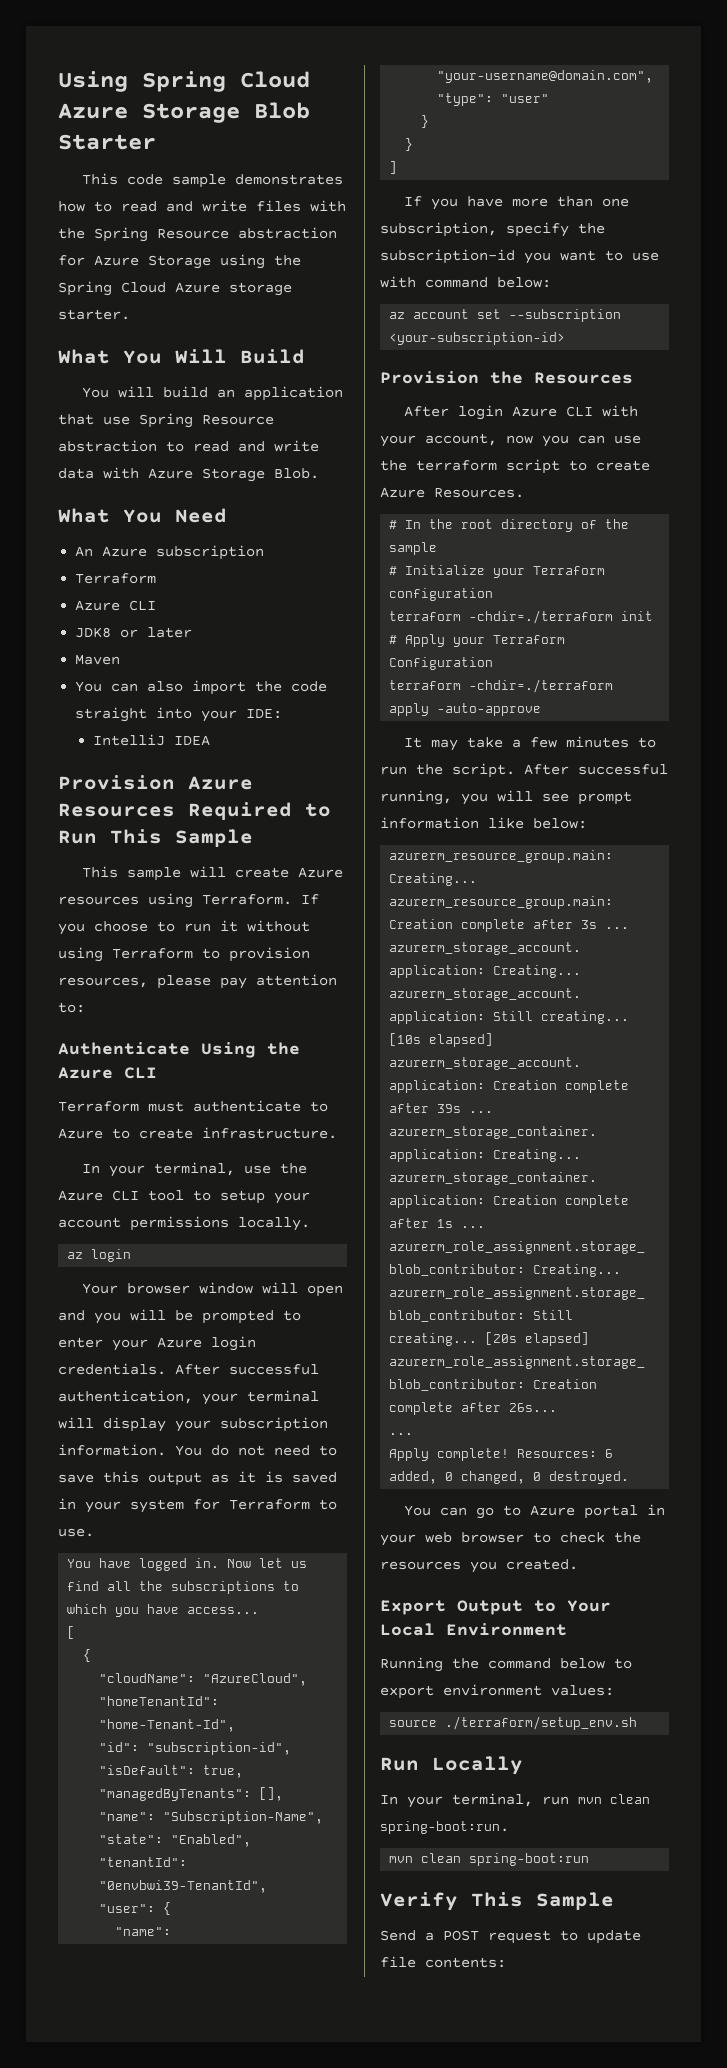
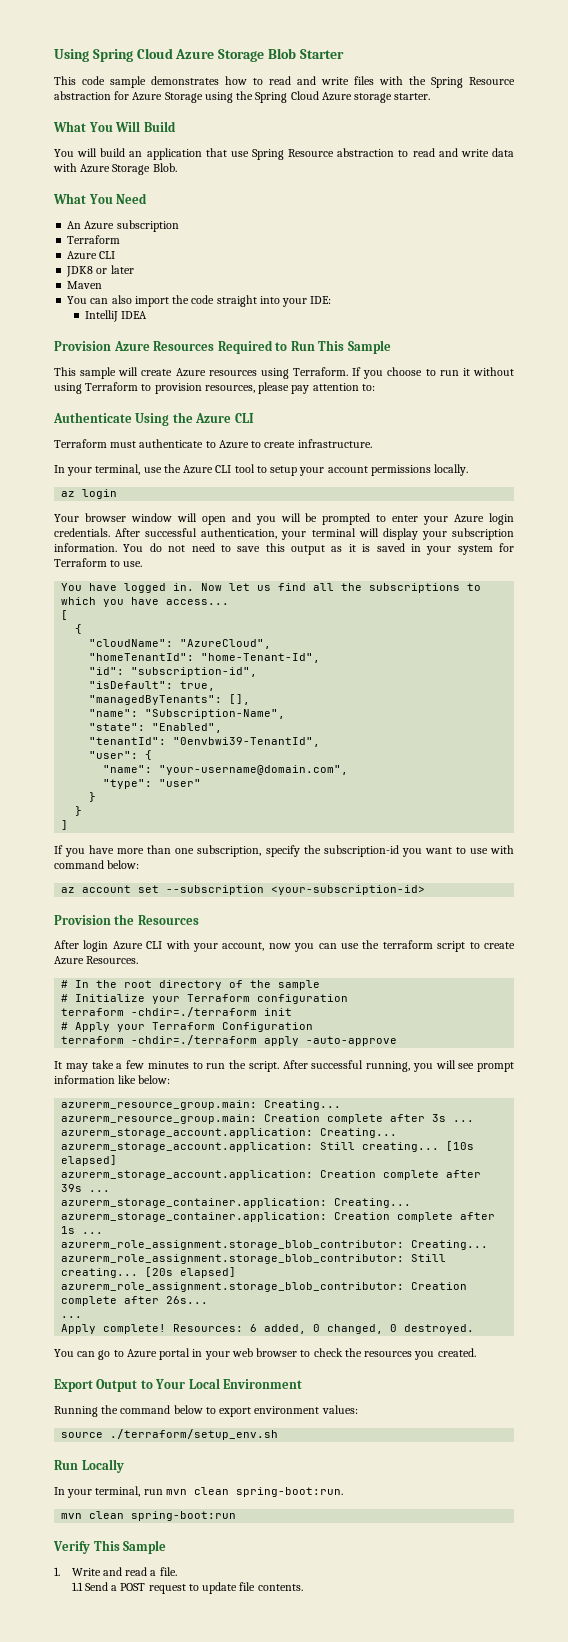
(614, 1901) none -> [54,1567,177,1576] [71,1582,83,1591] 1. Write and read a file. // 1.1
[425,1957,506,1968] contents: -> [257,1584,303,1591] contents.

